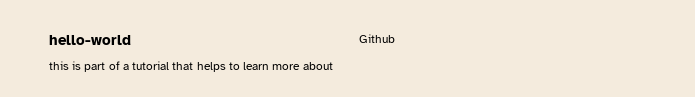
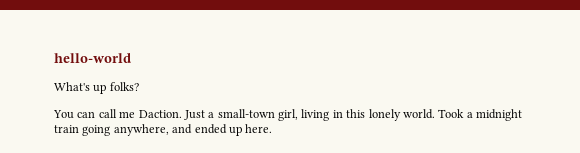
[49,61,333,72] [359,34,395,43] this is part of a tutorial that helps to learn more about Github -> [54,82,139,94] [53,109,522,121] [54,124,273,136] What's up folks? // You can call me Daction. Just a small-town girl, living in this lonely world. Took a midnight train going anywhere, and ended up here.

